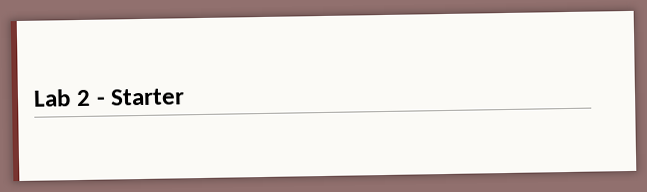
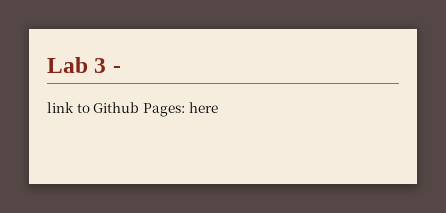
[75,89,91,107] 2 -> [94,58,107,73] 3
[110,88,186,106] Starter -> [47,102,218,117] // link to Github Pages: here

